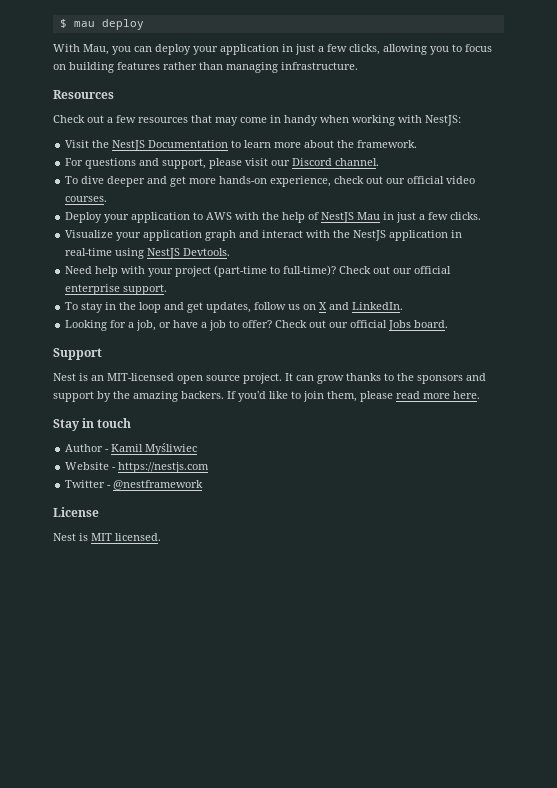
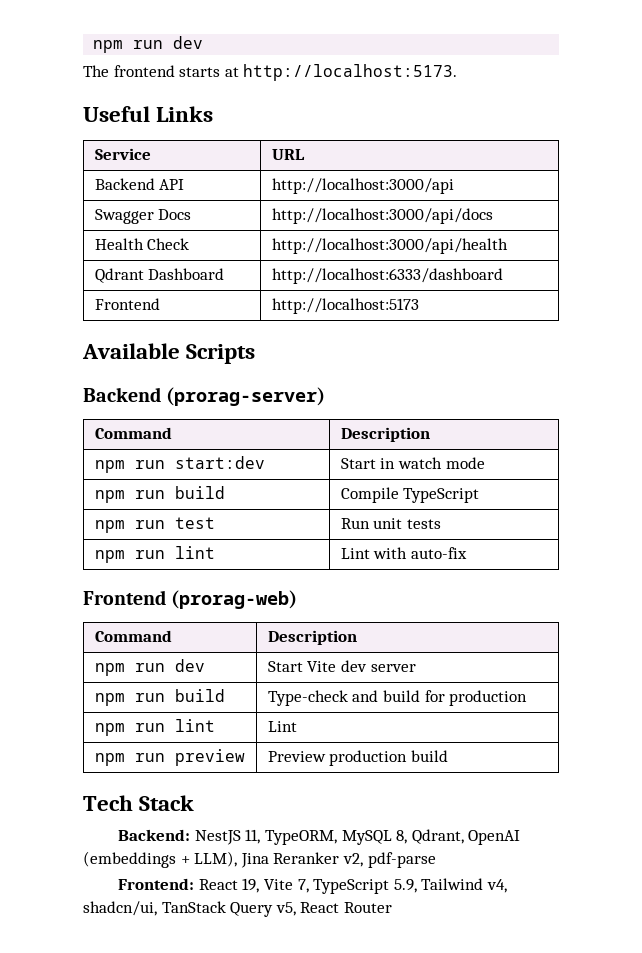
[59,19,144,30] [53,44,492,55] [53,62,358,73] [53,90,114,99] [53,115,461,126] [65,140,418,151] [65,158,380,169] [65,176,476,187] [65,196,108,202] [65,212,482,223] [65,230,463,241] [65,248,231,259] [65,265,452,277] [65,284,168,295] [65,302,404,313] [65,320,449,331] [53,348,102,360] [53,373,486,384] [53,391,480,402] [53,418,132,431] [65,443,198,455] [65,462,210,473] [65,480,204,490] [53,507,99,517] [53,533,161,541] $ mau deploy // With Mau, you can deploy your application in just a few clicks, allowing you to focus on building features rather than managing infrastructure. // Resources // Check out a few resources that may come in handy when working with NestJS: // Visit the NestJS Documentation to learn more about the framework. // For questions and support, please visit our Discord channel. // To dive deeper and get more hands-on experience, check out our official video courses. // Deploy your application to AWS with the help of NestJS Mau in just a few clicks. // Visualize your application graph and interact with the NestJS application in real-time using NestJS Devtools. // Need help with your project (part-time to full-time)? Check out our official enterprise support. // To stay in the loop and get updates, follow us on X and LinkedIn. // Looking for a job, or have a job to offer? Check out our official Jobs board. // Support // Nest is an MIT-licensed open source project. It can grow thanks to the sponsors and support by the amazing backers. If you'd like to join them, please read more here. // Stay in touch // Author - Kamil Myśliwiec // Website - https://nestjs.com // Twitter - @nestframework // License // Nest is MIT licensed. -> [93,36,204,53] [83,64,458,81] [83,106,214,122] [94,148,151,160] [271,149,305,160] [94,178,185,190] [271,178,454,194] [94,209,192,224] [271,208,493,224] [94,238,190,250] [271,238,508,254] [94,268,225,283] [271,268,503,284] [94,298,160,310] [271,298,419,314] [82,343,256,364] [83,387,326,406] [94,427,172,439] [340,427,430,442] [94,456,265,473] [340,457,485,469] [94,486,225,503] [340,487,480,503] [94,517,215,533] [340,518,441,529] [94,546,215,563] [340,547,467,559] [83,590,298,609] [94,630,172,642] [267,630,357,645] [94,659,205,676] [267,660,416,672] [94,689,225,706] [267,690,528,706] [94,719,215,736] [267,721,297,732] [94,749,245,766] [267,750,448,766] [83,795,195,811] [118,829,521,845] [83,851,436,868] [118,878,507,894] [83,901,392,917] npm run dev // The frontend starts at http://localhost:5173. // Useful Links // Service | URL // Backend API | http://localhost:3000/api // Swagger Docs | http://localhost:3000/api/docs // Health Check | http://localhost:3000/api/health // Qdrant Dashboard | http://localhost:6333/dashboard // Frontend | http://localhost:5173 // Available Scripts // Backend (prorag-server) // Command | Description // npm run start:dev | Start in watch mode // npm run build | Compile TypeScript // npm run test | Run unit tests // npm run lint | Lint with auto-fix // Frontend (prorag-web) // Command | Description // npm run dev | Start Vite dev server // npm run build | Type-check and build for production // npm run lint | Lint // npm run preview | Preview production build // Tech Stack // Backend: NestJS 11, TypeORM, MySQL 8, Qdrant, OpenAI (embeddings + LLM), Jina Reranker v2, pdf-parse // Frontend: React 19, Vite 7, TypeScript 5.9, Tailwind v4, shadcn/ui, TanStack Query v5, React Router

